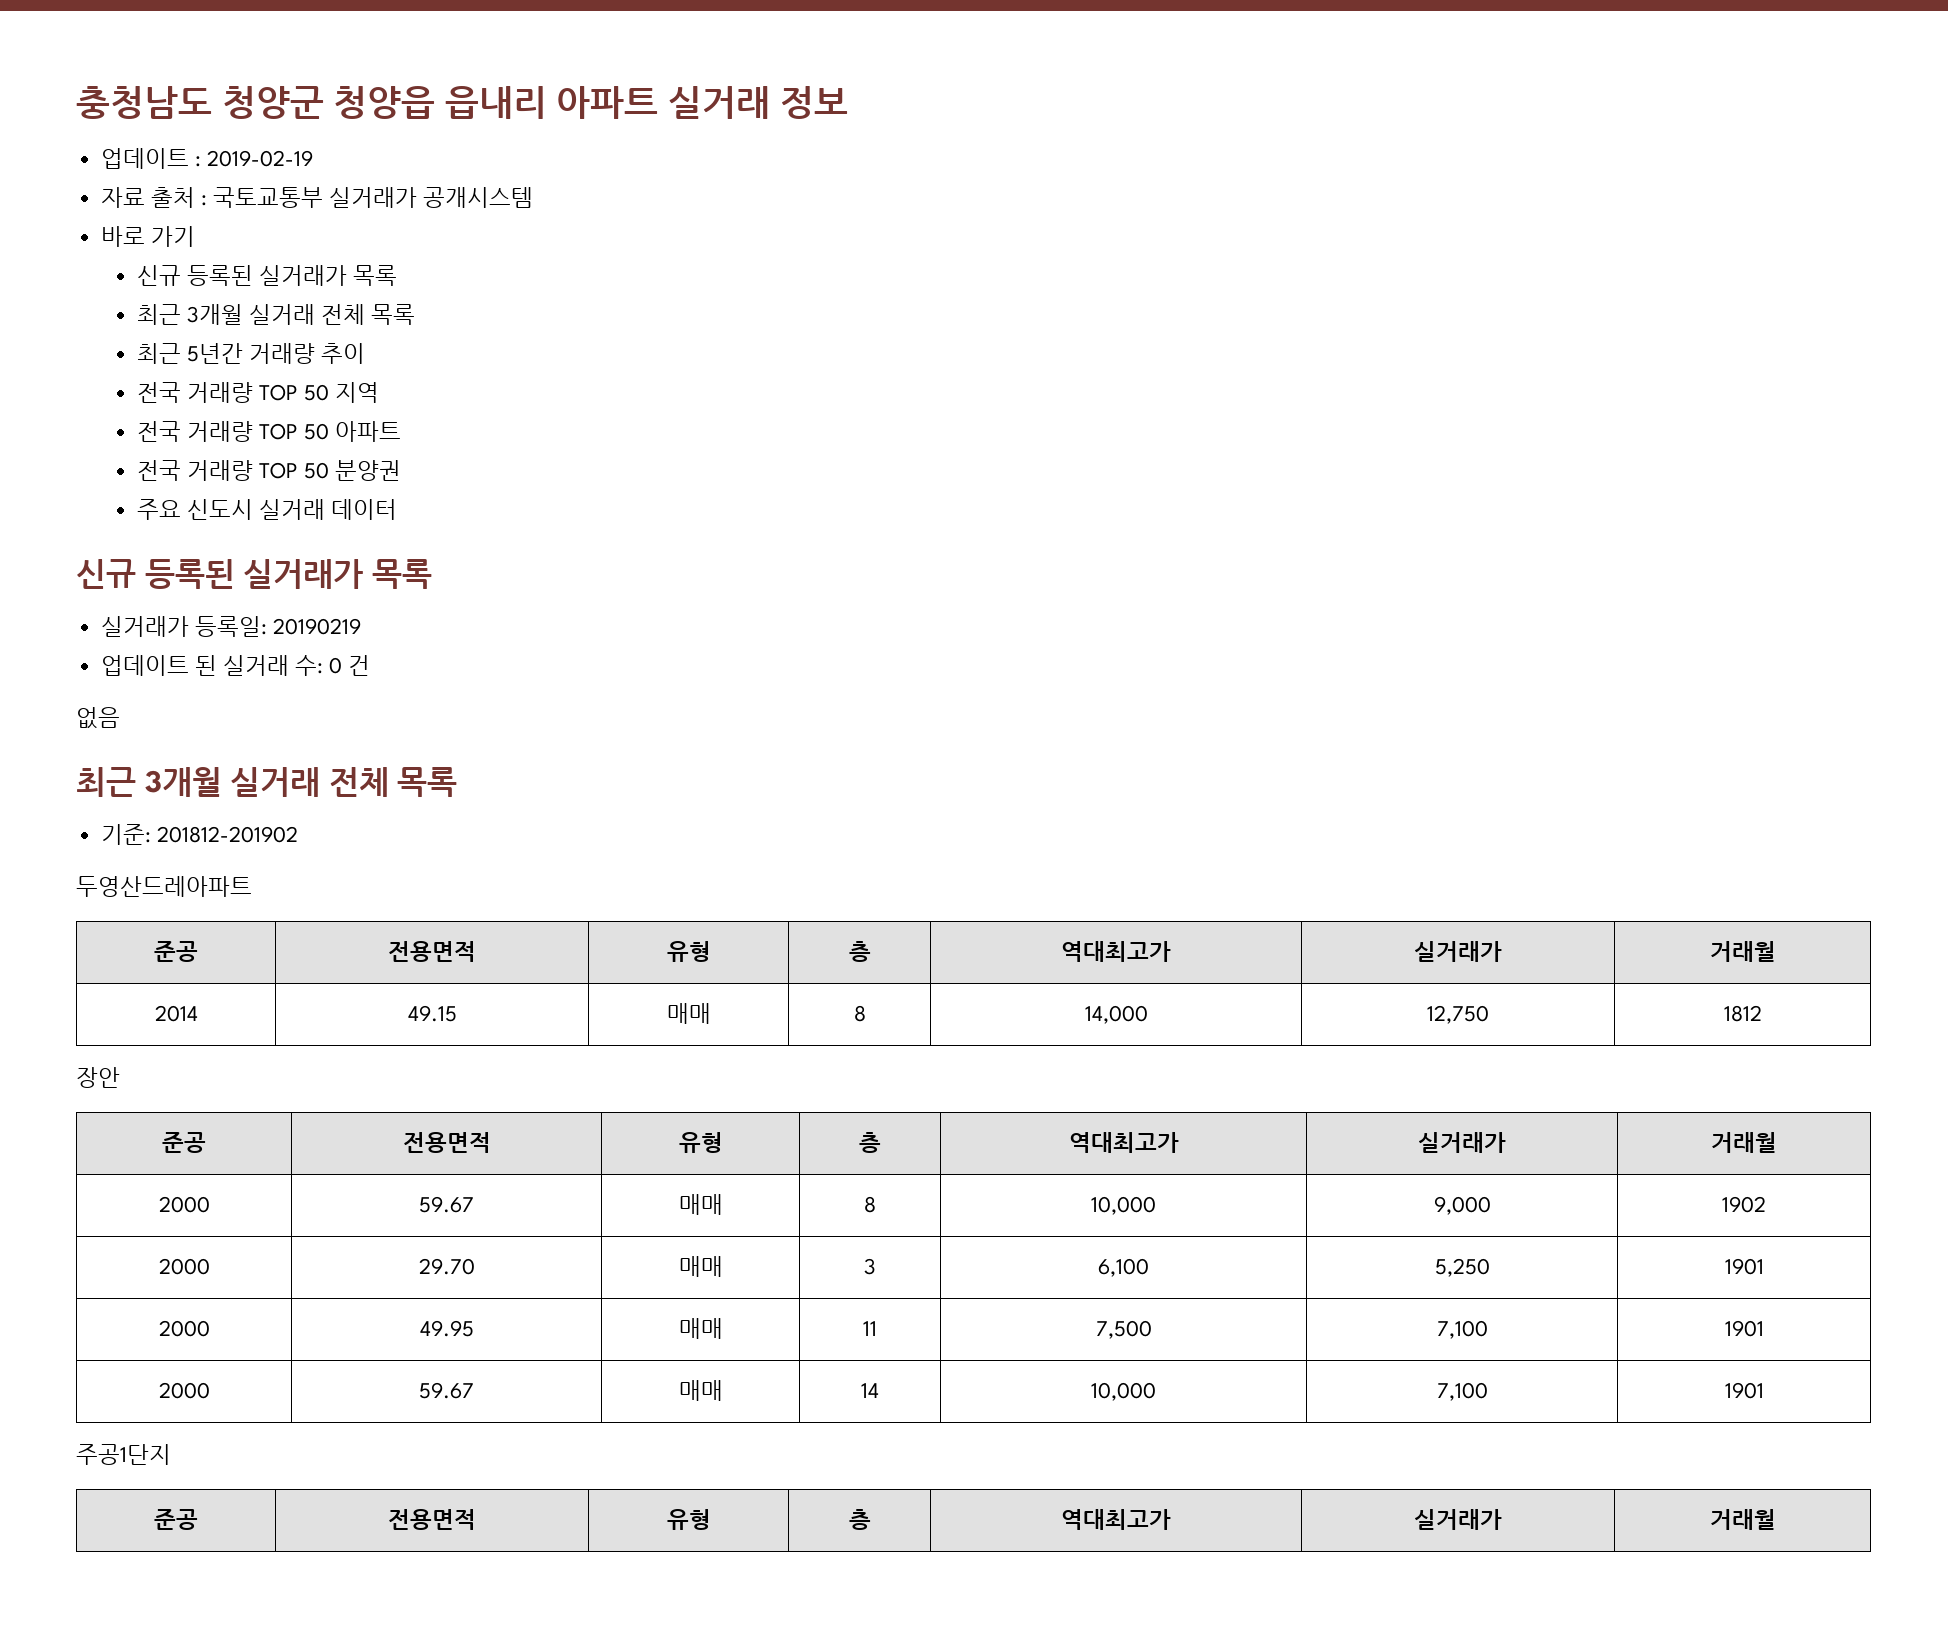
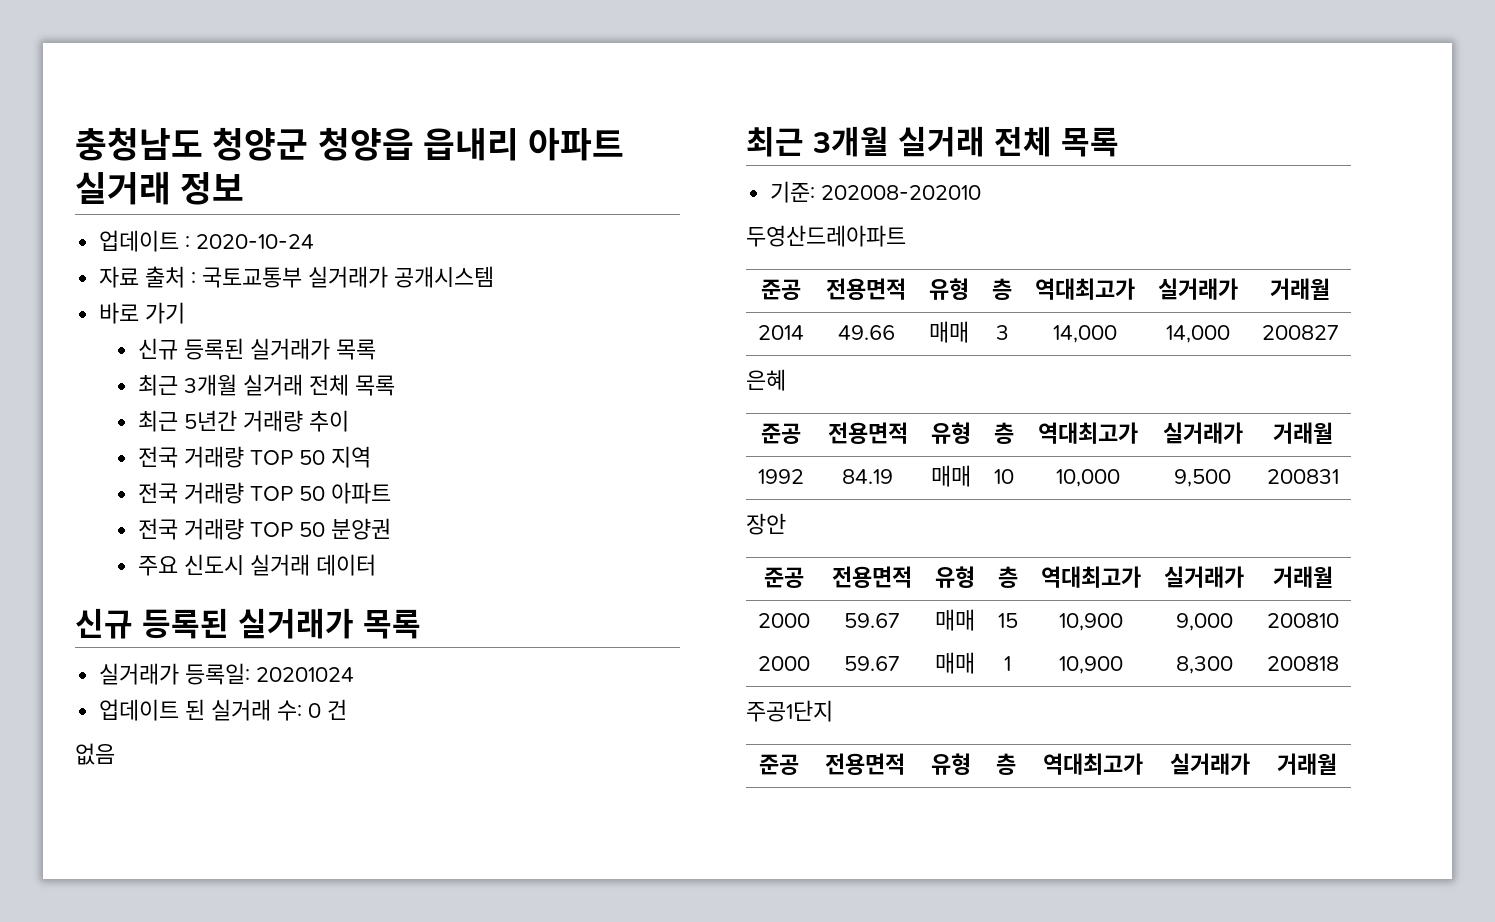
[206,150,313,167] 2019-02-19 -> [196,234,315,249] 2020-10-24
[272,618,361,635] 20190219 -> [256,667,355,682] 20201024
[156,826,298,843] 201812-201902 -> [821,185,982,200] 202008-202010
[407,1005,457,1022] [666,1003,711,1024] [853,1005,866,1022] [1084,1005,1148,1024] [1427,1005,1489,1024] [1723,1005,1762,1022] 49.15 | 매매 | 8 | 14,000 | 12,750 | 1812 -> [837,325,895,340] [929,321,969,343] [995,325,1009,340] [1053,325,1117,343] [1166,325,1230,343] [1261,325,1339,340] [746,369,786,391] [761,423,801,444] [827,422,908,444] [931,422,971,444] [994,422,1014,444] [1038,422,1138,444] [1162,422,1243,444] [1272,422,1333,444] [758,469,804,484] [842,469,893,484] [931,465,971,487] [994,469,1014,484] [1056,469,1120,487] [1174,469,1231,487] [1266,469,1339,484] 49.66 | 매매 | 3 | 14,000 | 14,000 | 200827 // 은혜 // 준공 | 전용면적 | 유형 | 층 | 역대최고가 | 실거래가 | 거래월 // 1992 | 84.19 | 매매 | 10 | 10,000 | 9,500 | 200831
[864,1196,876,1213] [1091,1196,1156,1215] 8 | 10,000 -> [997,613,1018,628] [1058,613,1123,631] 15 | 10,900
[1722,1196,1766,1213] [158,1258,210,1275] [418,1258,475,1275] [678,1256,723,1277] [864,1258,876,1275] [1098,1258,1149,1277] [1434,1258,1490,1277] [1724,1258,1764,1275] [158,1320,210,1337] [419,1320,474,1337] [678,1318,723,1339] [863,1321,877,1336] [1095,1320,1152,1339] [1436,1320,1488,1339] [1724,1320,1764,1337] [158,1382,210,1399] [419,1382,474,1399] [678,1380,723,1401] [861,1383,879,1398] [1091,1382,1156,1401] [1436,1382,1488,1401] [1724,1382,1764,1399] 1902 // 2000 | 29.70 | 매매 | 3 | 6,100 | 5,250 | 1901 // 2000 | 49.95 | 매매 | 11 | 7,500 | 7,100 | 1901 // 2000 | 59.67 | 매매 | 14 | 10,000 | 7,100 | 1901 -> [1267,613,1339,628] [757,656,810,671] [844,656,900,671] [935,652,975,674] [1004,656,1011,671] [1058,656,1123,674] [1175,656,1233,674] [1267,656,1339,671] 200810 // 2000 | 59.67 | 매매 | 1 | 10,900 | 8,300 | 200818

